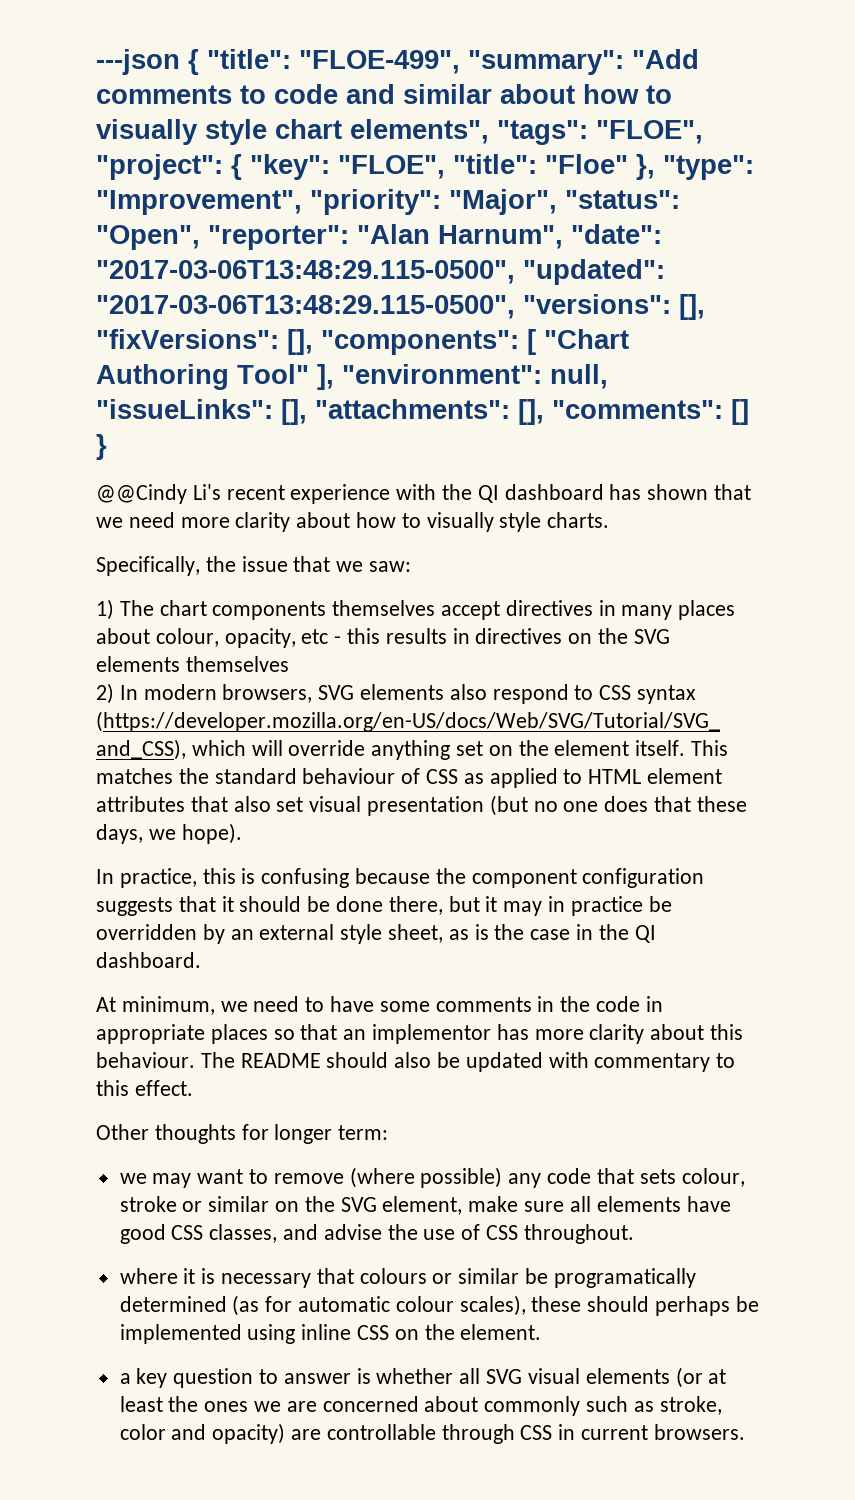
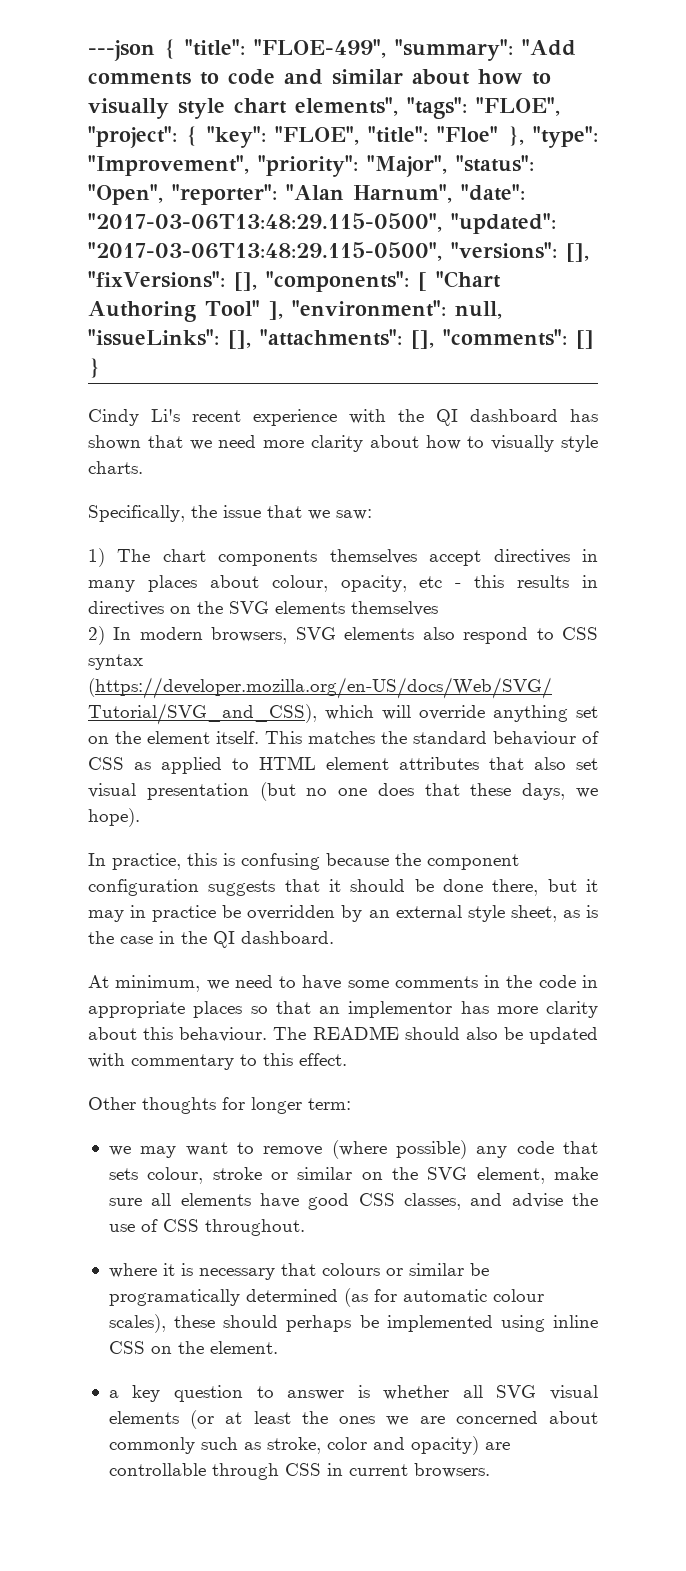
[96,484,187,504] @@Cindy -> [88,409,139,426] Cindy

